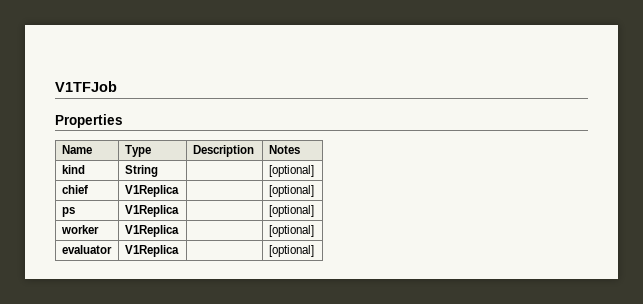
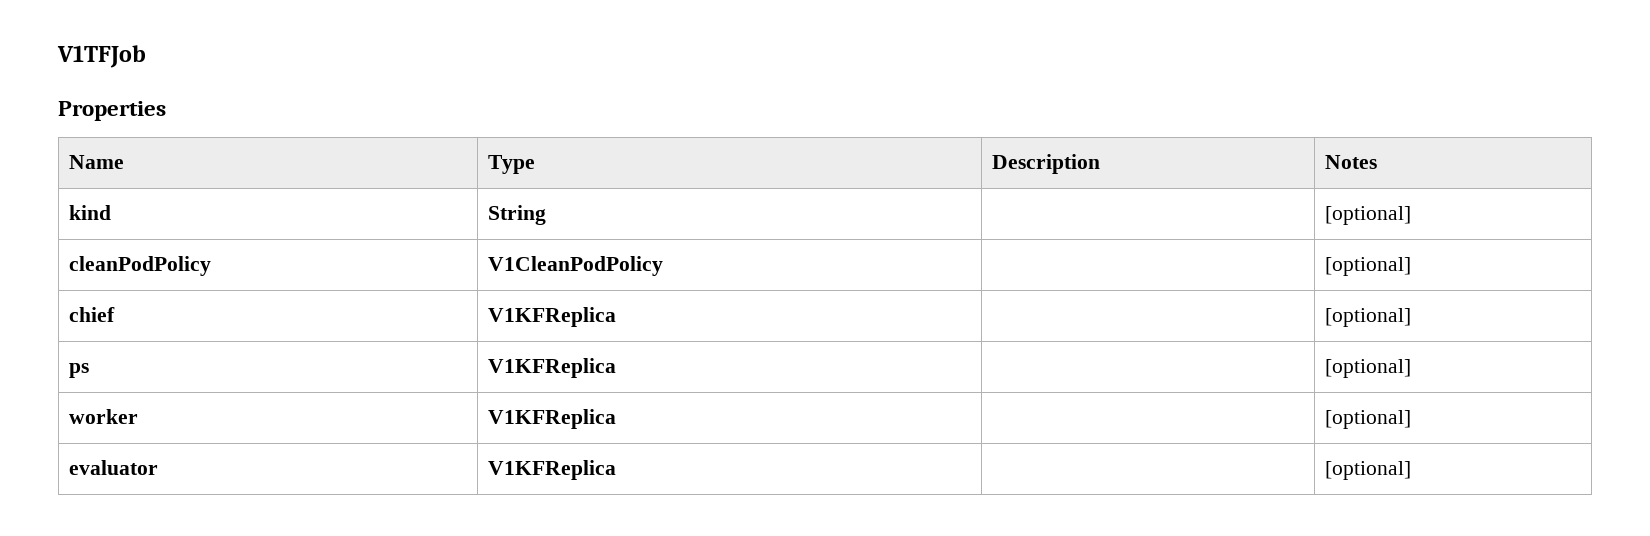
(314, 171) none -> [68,256,211,276] [487,256,663,276] [1324,257,1411,276] // cleanPodPolicy | V1CleanPodPolicy | | [optional]
[124,185,179,197] V1Replica -> [487,307,616,327] V1KFReplica
[124,205,179,217] V1Replica -> [487,358,616,378] V1KFReplica
[124,225,179,237] V1Replica -> [487,409,616,429] V1KFReplica
[124,245,179,257] V1Replica -> [487,460,616,480] V1KFReplica

